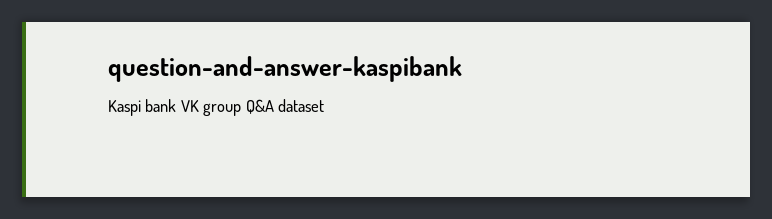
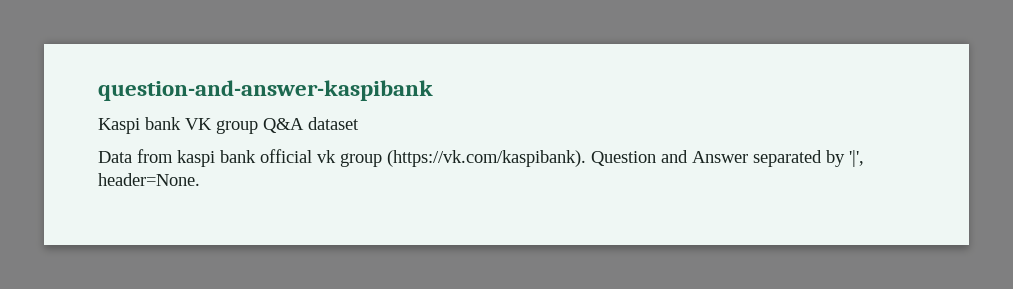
(325, 105) none -> [98,149,864,167] [98,173,200,186] // Data from kaspi bank official vk group (https://vk.com/kaspibank). Question and Answer separated by '|', header=None.

